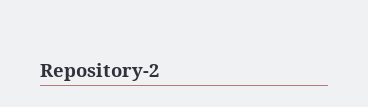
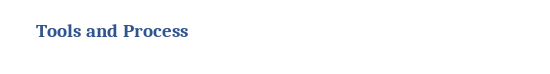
[40,63,159,81] Repository-2 -> [36,24,188,37] Tools and Process

